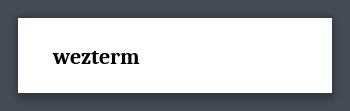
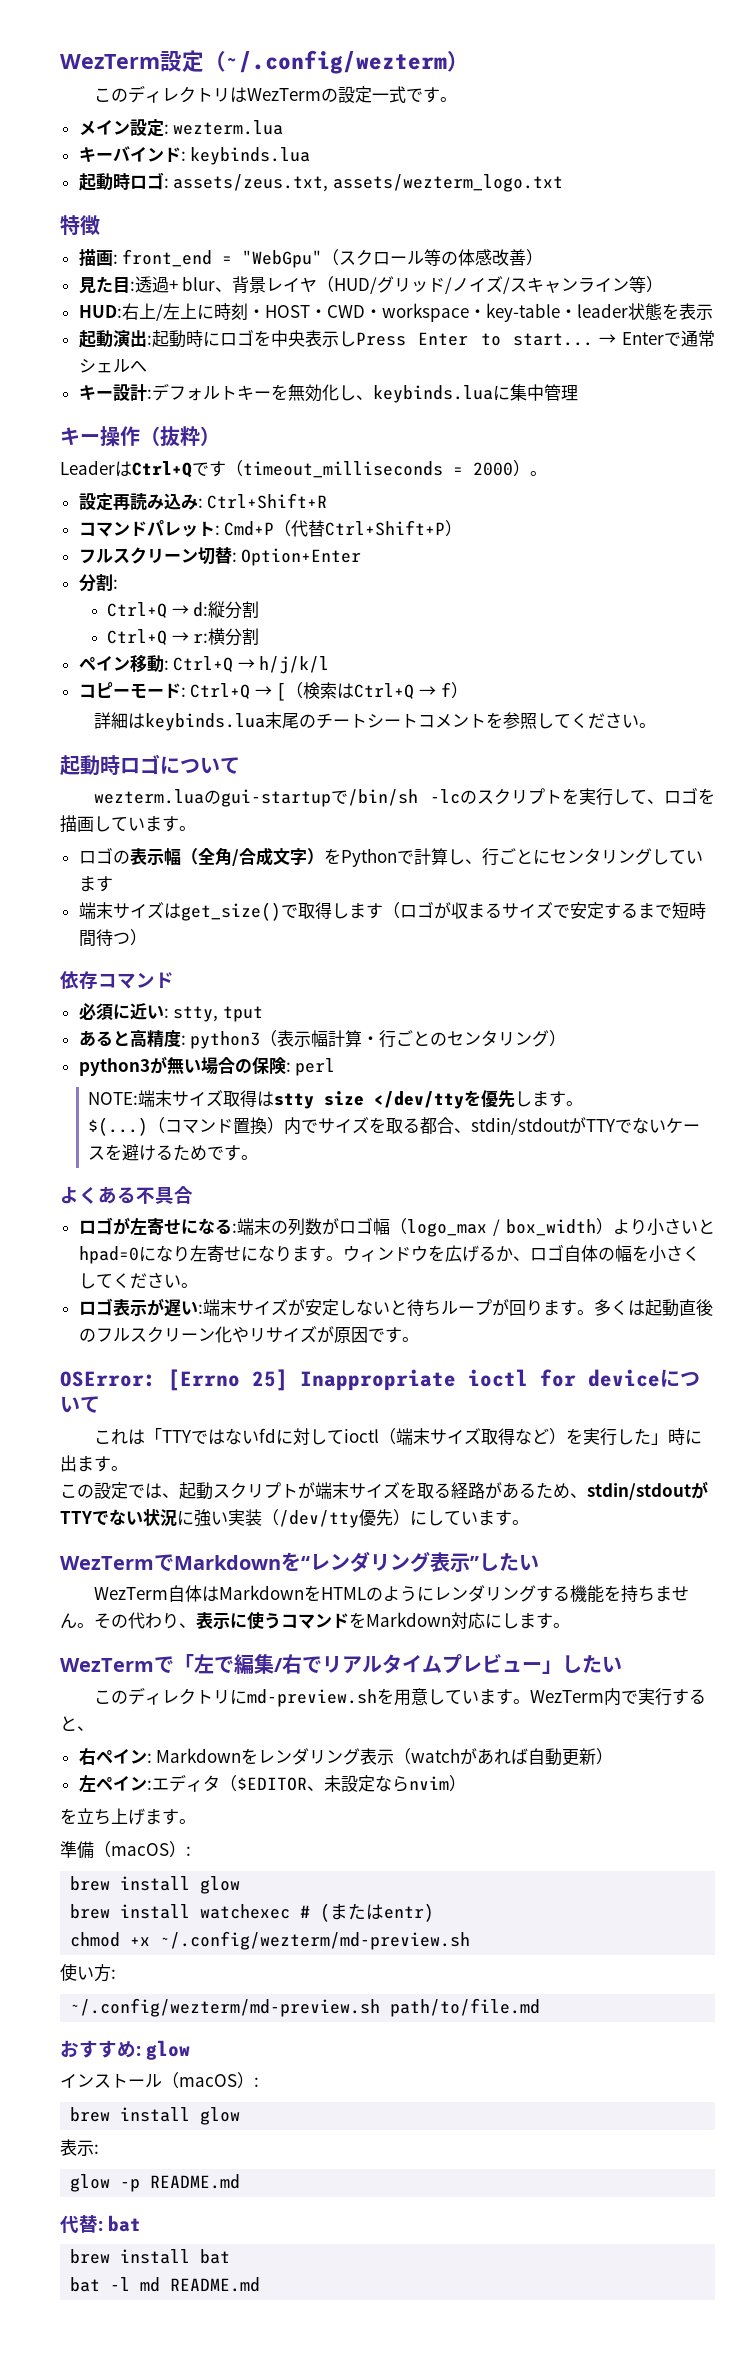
[52,51,140,64] wezterm -> [60,50,469,74] [94,85,458,103] [78,119,284,137] [78,146,311,165] [78,172,563,192] [60,215,100,236] [78,249,544,268] [78,276,664,294] [78,303,713,322] [78,329,715,348] [78,359,147,373] [78,383,578,403] [60,426,220,447] [60,460,547,478] [78,493,328,511] [78,520,463,537] [78,547,362,566] [78,574,118,592] [106,601,260,619] [106,628,260,646] [78,655,330,674] [78,682,468,701] [94,712,657,731] [60,754,240,776] [94,787,715,807] [60,815,196,833] [78,847,703,867] [78,876,113,892] [78,901,706,921] [78,929,147,947] [60,971,174,989] [78,1003,263,1022] [78,1029,567,1049] [78,1056,336,1076] [88,1090,584,1109] [88,1117,701,1136] [88,1144,259,1161] [60,1186,193,1204] [78,1217,715,1237] [78,1244,700,1264] [78,1272,198,1289] [78,1298,713,1317] [78,1326,419,1343] [60,1369,700,1391] [60,1396,100,1413] [94,1428,703,1446] [60,1455,128,1472] [60,1481,708,1500] [60,1509,529,1528] [60,1551,539,1572] [94,1585,690,1603] [60,1612,570,1629] [60,1654,622,1674] [94,1687,707,1707] [60,1716,94,1731] [78,1748,614,1766] [78,1774,466,1792] [60,1808,196,1825] [60,1841,191,1859] [70,1876,241,1894] [70,1903,435,1922] [70,1931,471,1950] [60,1963,116,1982] [70,1998,541,2017] [60,2040,190,2060] [60,2072,259,2089] [70,2107,241,2125] [60,2139,99,2156] [70,2174,241,2192] [60,2215,141,2234] [70,2249,231,2264] [70,2277,261,2292] WezTerm設定（~/.config/wezterm） // このディレクトリはWezTermの設定一式です。 // メイン設定: wezterm.lua // キーバインド: keybinds.lua // 起動時ロゴ: assets/zeus.txt, assets/wezterm_logo.txt // 特徴 // 描画: front_end = "WebGpu"（スクロール等の体感改善） // 見た目:透過+ blur、背景レイヤ（HUD/グリッド/ノイズ/スキャンライン等） // HUD:右上/左上に時刻・HOST・CWD・workspace・key-table・leader状態を表示 // 起動演出:起動時にロゴを中央表示しPress Enter to start... → Enterで通常シェルへ // キー設計:デフォルトキーを無効化し、keybinds.luaに集中管理 // キー操作（抜粋） // LeaderはCtrl+Qです（timeout_milliseconds = 2000）。 // 設定再読み込み: Ctrl+Shift+R // コマンドパレット: Cmd+P（代替Ctrl+Shift+P） // フルスクリーン切替: Option+Enter // 分割: // Ctrl+Q → d:縦分割 // Ctrl+Q → r:横分割 // ペイン移動: Ctrl+Q → h/j/k/l // コピーモード: Ctrl+Q → [（検索はCtrl+Q → f） // 詳細はkeybinds.lua末尾のチートシートコメントを参照してください。 // 起動時ロゴについて // wezterm.luaのgui-startupで/bin/sh -lcのスクリプトを実行して、ロゴを描画しています。 // ロゴの表示幅（全角/合成文字）をPythonで計算し、行ごとにセンタリングしています // 端末サイズはget_size()で取得します（ロゴが収まるサイズで安定するまで短時間待つ） // 依存コマンド // 必須に近い: stty, tput // あると高精度: python3（表示幅計算・行ごとのセンタリング） // python3が無い場合の保険: perl // NOTE:端末サイズ取得はstty size </dev/ttyを優先します。 // $(...)（コマンド置換）内でサイズを取る都合、stdin/stdoutがTTYでないケースを避けるためです。 // よくある不具合 // ロゴが左寄せになる:端末の列数がロゴ幅（logo_max / box_width）より小さいとhpad=0になり左寄せになります。ウィンドウを広げるか、ロゴ自体の幅を小さくしてください。 // ロゴ表示が遅い:端末サイズが安定しないと待ちループが回ります。多くは起動直後のフルスクリーン化やリサイズが原因です。 // OSError: [Errno 25] Inappropriate ioctl for deviceについて // これは「TTYではないfdに対してioctl（端末サイズ取得など）を実行した」時に出ます。 // この設定では、起動スクリプトが端末サイズを取る経路があるため、stdin/stdoutがTTYでない状況に強い実装（/dev/tty優先）にしています。 // WezTermでMarkdownを“レンダリング表示”したい // WezTerm自体はMarkdownをHTMLのようにレンダリングする機能を持ちません。その代わり、表示に使うコマンドをMarkdown対応にします。 // WezTermで「左で編集/右でリアルタイムプレビュー」したい // このディレクトリにmd-preview.shを用意しています。WezTerm内で実行すると、 // 右ペイン: Markdownをレンダリング表示（watchがあれば自動更新） // 左ペイン:エディタ（$EDITOR、未設定ならnvim） // を立ち上げます。 // 準備（macOS）: // brew install glow // brew install watchexec # (またはentr) // chmod +x ~/.config/wezterm/md-preview.sh // 使い方: // ~/.config/wezterm/md-preview.sh path/to/file.md // おすすめ: glow // インストール（macOS）: // brew install glow // 表示: // glow -p README.md // 代替: bat // brew install bat // bat -l md README.md

